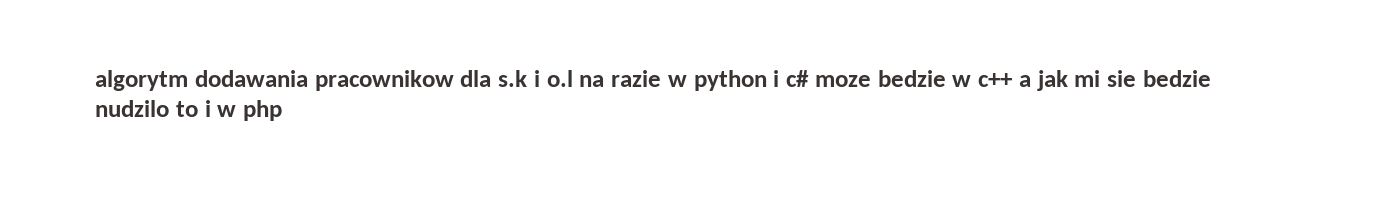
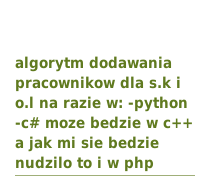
[667,70,809,91] w python i c# -> [106,96,188,112] [15,117,40,129] w: -python -c#

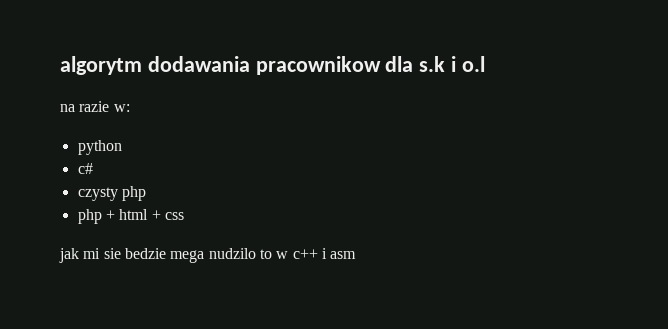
(34, 102) none -> (485, 64) //
[128,96,188,112] [15,116,193,129] [15,139,24,149] -python -c# moze bedzie w c++ a -> [77,140,122,155] [77,163,93,174] [77,186,146,201] [77,209,184,224] // python // c# // czysty php // php + html + css //
(159, 142) none -> [170,250,205,263] mega
[97,156,154,172] i w php -> [276,248,357,259] w c++ i asm

